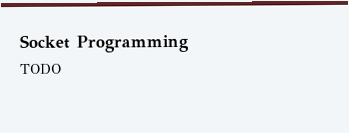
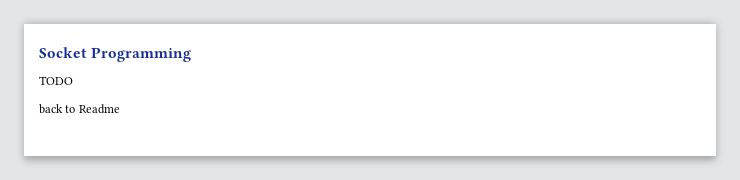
(62, 69) none -> [39,104,120,114] // back to Readme

